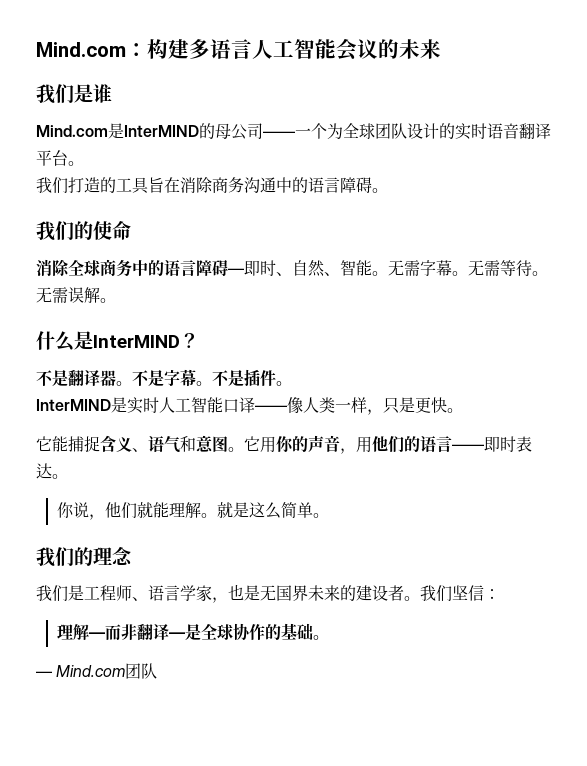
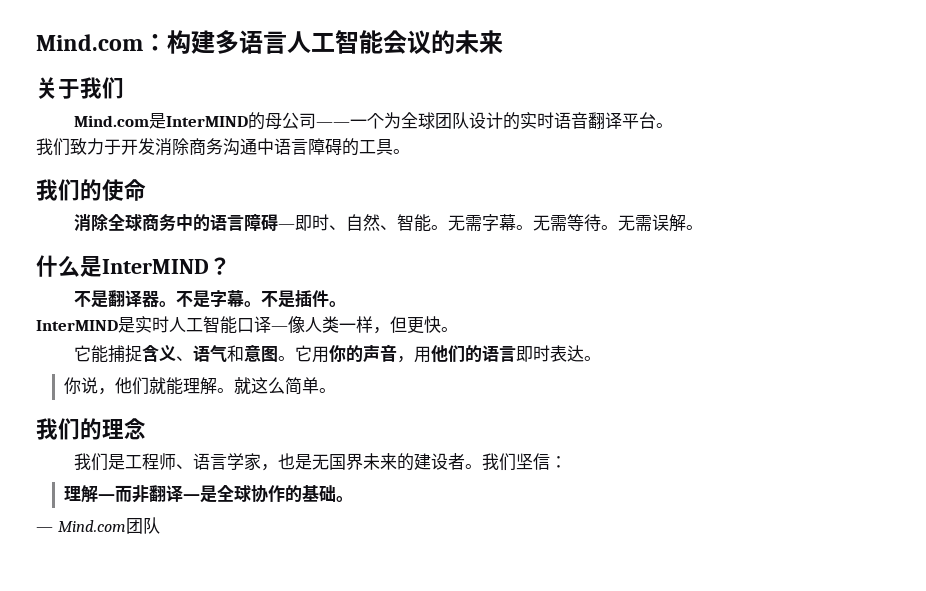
[36,84,112,104] 我们是谁 -> [36,77,124,99] 关于我们
[68,177,180,194] 打造的工具旨在 -> [70,138,155,155] 致力于开发
[292,177,372,193] 的语言障碍 -> [274,138,393,156] 语言障碍的工具
[255,405,287,411] —— -> [271,326,288,331] —
[383,397,415,414] 只是 -> [390,316,407,333] 但
[452,444,484,450] —— -> (517, 354) none
[233,502,250,518] 是 -> (252, 385) none

